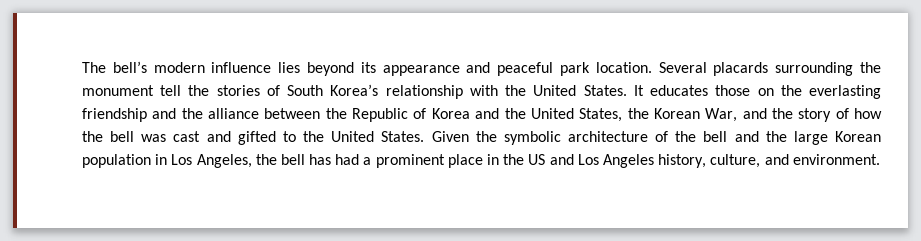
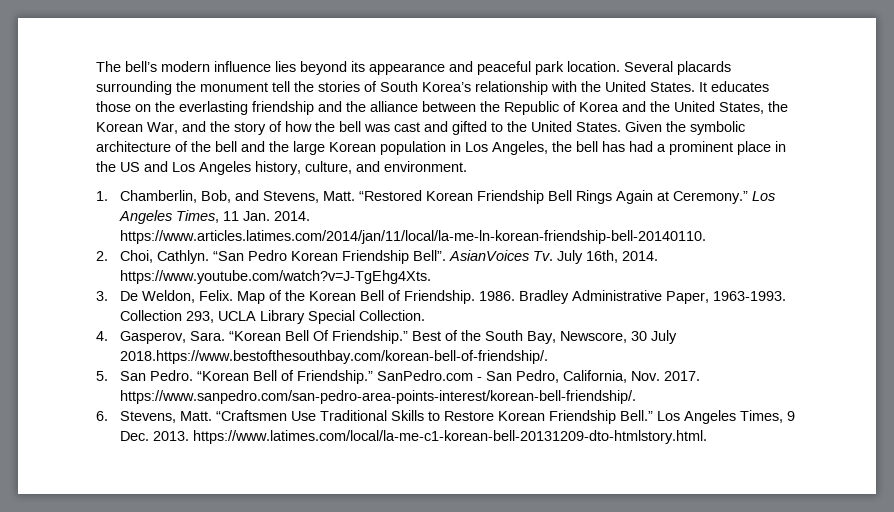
(880, 159) none -> [96,190,776,204] [119,210,311,224] [120,230,707,244] [96,250,659,264] [120,270,432,284] [96,290,787,304] [120,310,426,324] [96,330,678,344] [120,350,549,364] [96,370,701,384] [120,390,637,404] [96,410,796,424] [120,430,708,444] // 1. Chamberlin, Bob, and Stevens, Matt. “Restored Korean Friendship Bell Rings Again at Ceremony.” Los Angeles Times, 11 Jan. 2014. https://www.articles.latimes.com/2014/jan/11/local/la-me-ln-korean-friendship-bell-20140110. // 2. Choi, Cathlyn. “San Pedro Korean Friendship Bell”. AsianVoices Tv. July 16th, 2014. https://www.youtube.com/watch?v=J-TgEhg4Xts. // 3. De Weldon, Felix. Map of the Korean Bell of Friendship. 1986. Bradley Administrative Paper, 1963-1993. Collection 293, UCLA Library Special Collection. // 4. Gasperov, Sara. “Korean Bell Of Friendship.” Best of the South Bay, Newscore, 30 July 2018.https://www.bestofthesouthbay.com/korean-bell-of-friendship/. // 5. San Pedro. “Korean Bell of Friendship.” SanPedro.com - San Pedro, California, Nov. 2017. https://www.sanpedro.com/san-pedro-area-points-interest/korean-bell-friendship/. // 6. Stevens, Matt. “Craftsmen Use Traditional Skills to Restore Korean Friendship Bell.” Los Angeles Times, 9 Dec. 2013. https://www.latimes.com/local/la-me-c1-korean-bell-20131209-dto-htmlstory.html.

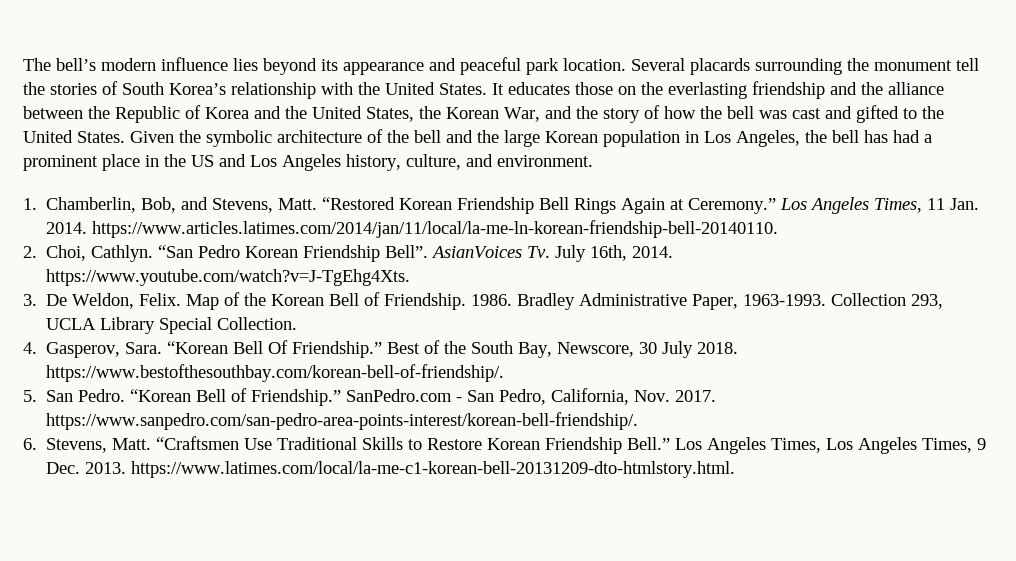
[120,350,549,364] 2018.https://www.bestofthesouthbay.com/korean-bell-of-friendship/. -> [697,342,739,354] [46,364,505,382] 2018. https://www.bestofthesouthbay.com/korean-bell-of-friendship/.
(784, 416) none -> [826,437,973,454] Los Angeles Times,

